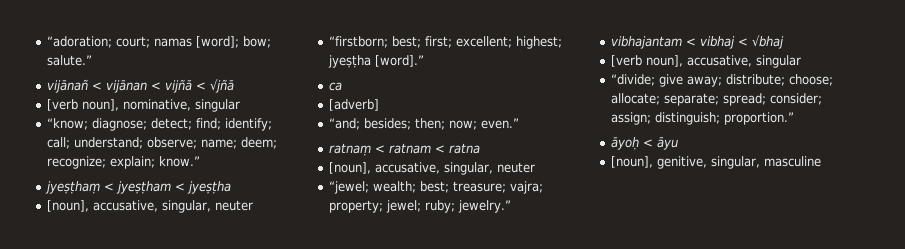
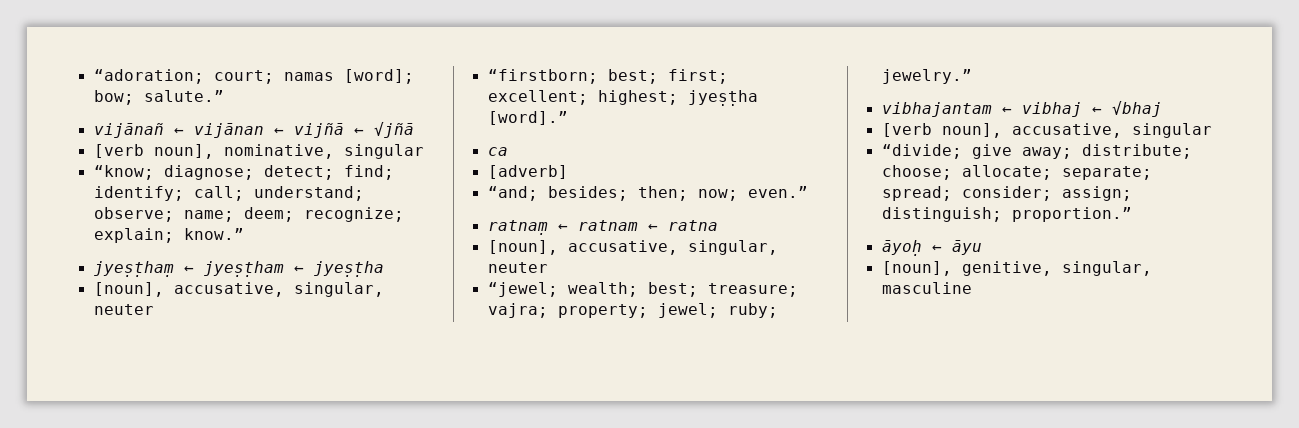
[91,79,206,93] < vijānan < vijñā < -> [173,123,364,138] ← vijānan ← vijñā ←
[103,181,185,194] < jyeṣṭham < -> [183,261,304,277] ← jyeṣṭham ←
[374,143,445,154] < ratnam < -> [557,220,658,231] ← ratnam ←
[685,36,748,49] < vibhaj < -> [1001,102,1102,117] ← vibhaj ←
[642,139,653,147] < -> [931,245,942,252] ←

